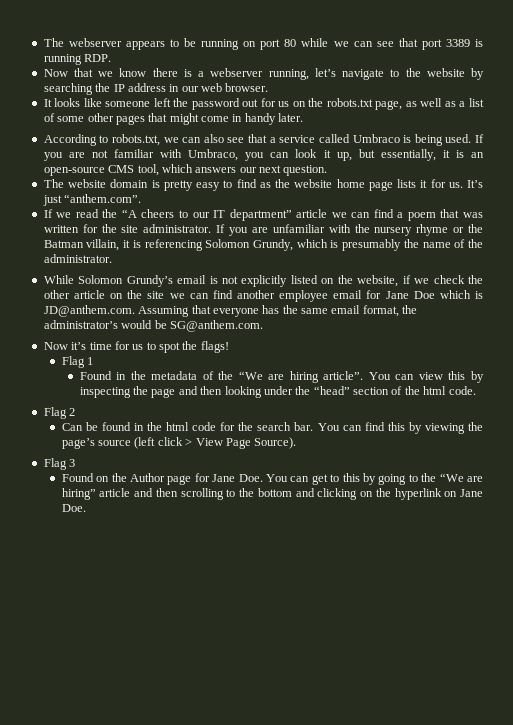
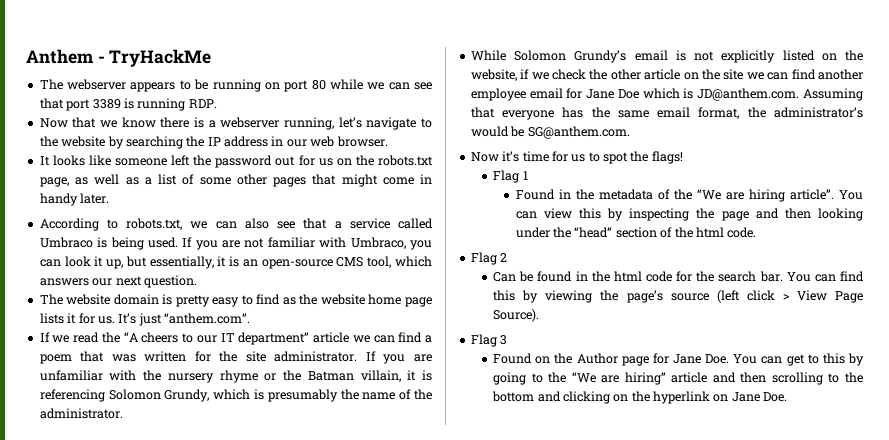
(43, 42) none -> [26,49,212,67] Anthem - TryHackMe //

